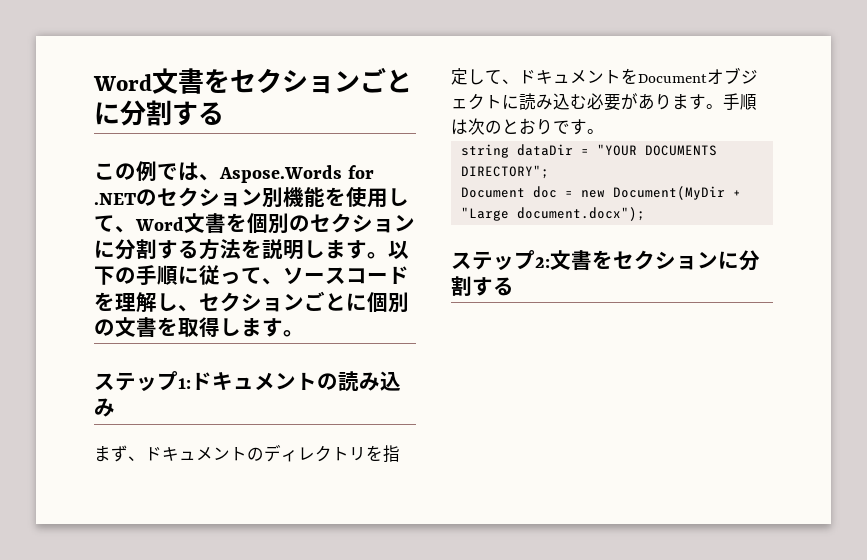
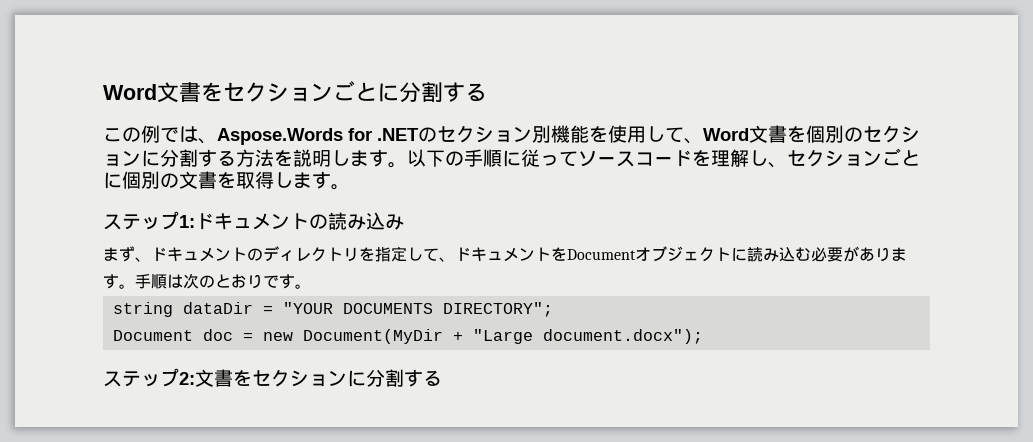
[262,278,283,285] 、 -> (578, 158) none

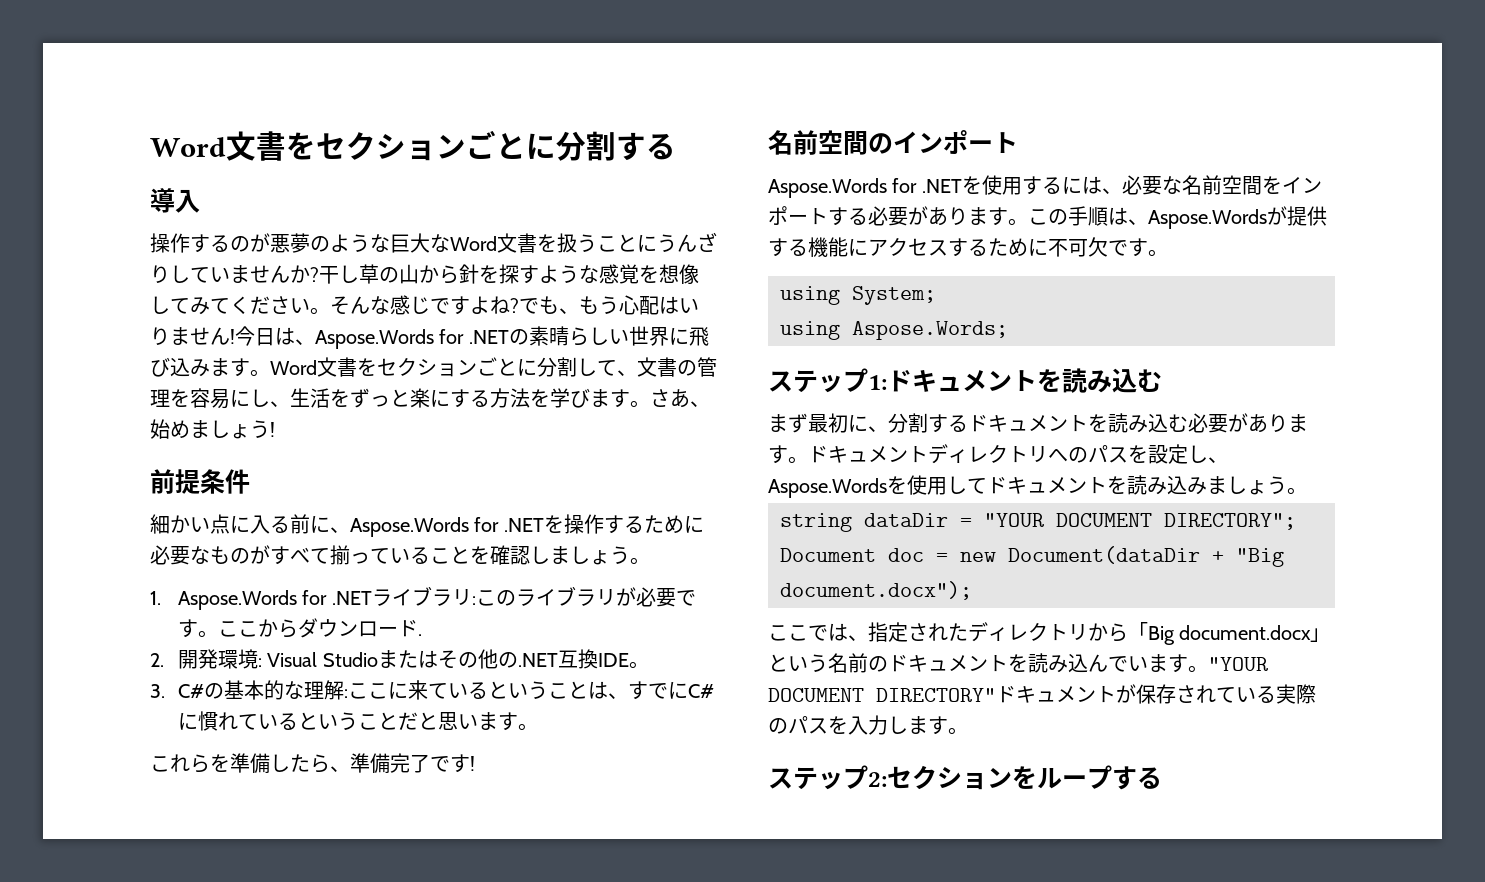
[103,125,179,143] この例で -> [150,188,200,213] [150,232,717,253] [150,264,699,284] [150,295,699,315] [150,326,275,346] 導入 // 操作するのが悪夢のような巨大なWord文書を扱うことにうんざりしていませんか?干し草の山から針を探すような感覚を想像してみてください。そんな感じですよね?でも、もう心配はいりません!今日
[437,125,920,144] [103,148,920,168] [103,171,350,190] セクション別機能を使用して、Word文書を個別のセクションに分割する方法を説明します。以下の手順に従ってソースコードを理解し、セクションごとに個別の文書を取得します。 -> [528,326,709,346] [150,357,717,377] [150,388,710,409] [150,419,275,439] [150,469,250,494] [150,514,704,537] [150,545,650,565] [150,586,696,610] [177,618,422,638] [150,649,649,669] [150,680,714,700] [177,711,538,731] [150,753,475,774] [768,130,1018,155] [768,175,1322,198] [768,206,1327,229] [768,237,1168,257] [780,286,936,305] [780,321,1008,340] 素晴らしい世界に飛び込みます。Word文書をセクションごとに分割して、文書の管理を容易にし、生活をずっと楽にする方法を学びます。さあ、始めましょう! // 前提条件 // 細かい点に入る前に、Aspose.Words for .NETを操作するために必要なものがすべて揃っていることを確認しましょう。 // 1. Aspose.Words for .NETライブラリ:このライブラリが必要です。ここからダウンロード. // 2.開発環境: Visual Studioまたはその他の.NET互換IDE。 // 3. C#の基本的な理解:ここに来ているということは、すでにC#に慣れているということだと思います。 // これらを準備したら、準備完了です! // 名前空間のインポート // Aspose.Words for .NETを使用するには、必要な名前空間をインポートする必要があります。この手順は、Aspose.Wordsが提供する機能にアクセスするために不可欠です。 // using System; // using Aspose.Words;
[309,212,404,230] の読み込み -> [1037,368,1162,393] を読み込む
[135,246,747,262] 、ドキュメントのディレクトリを指定して、ドキュメントをDocumentオブジェクトに -> [808,413,1108,433] 最初に、分割するドキュメントを
[135,273,295,289] 手順は次のとおりです -> [808,444,1228,464] [768,475,1287,498] ドキュメントディレクトリへのパスを設定し、Aspose.Wordsを使用してドキュメントを読み込みましょう
[342,303,433,314] DOCUMENTS -> [1056,513,1152,527] DOCUMENT
[302,329,703,344] Document(MyDir + "Large document.docx"); -> [1008,546,1284,567] [780,581,972,600] [768,622,1331,645] [768,653,1268,673] [768,684,1316,704] [768,715,968,735] Document(dataDir + "Big document.docx"); // ここでは、指定されたディレクトリから「Big document.docx」という名前のドキュメントを読み込んでいます。"YOUR DOCUMENT DIRECTORY"ドキュメントが保存されている実際のパスを入力します。
[195,369,404,387] 文書をセクションに分割 -> [887,765,1112,790] セクションをループ

